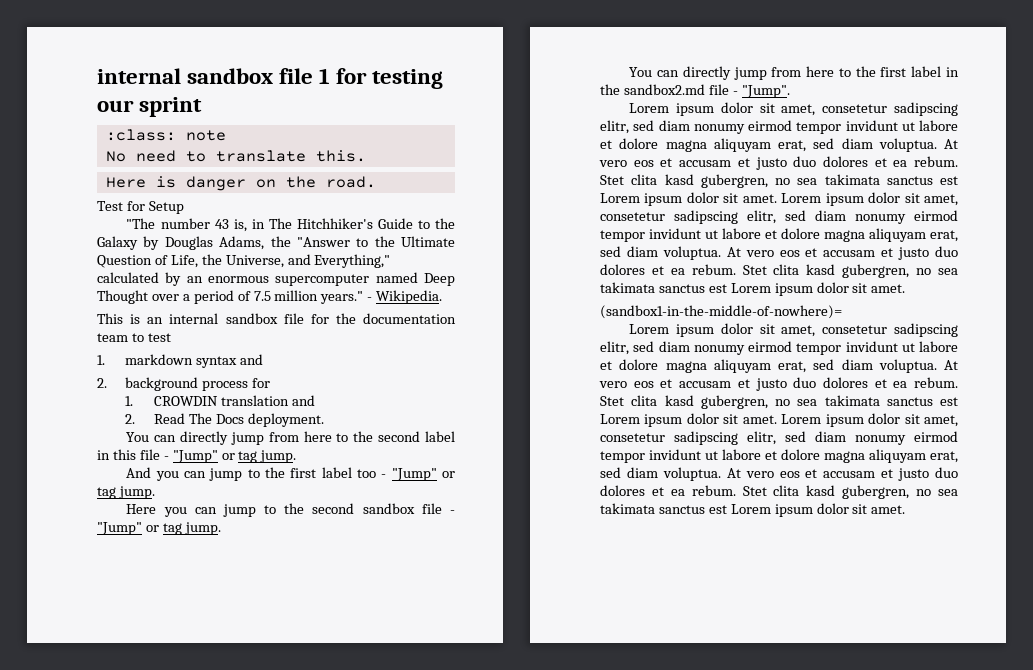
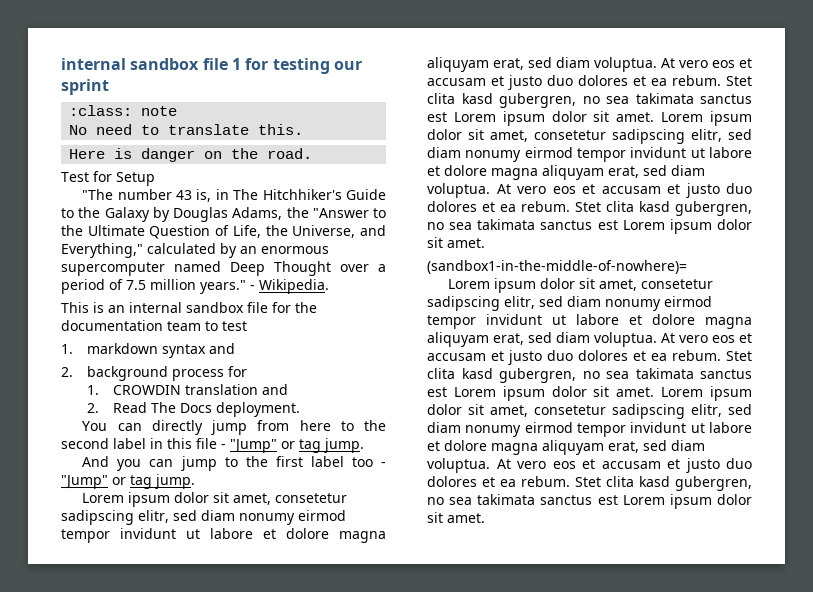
[126,503,455,517] [97,522,221,535] [629,66,960,80] [600,84,790,98] // Here you can jump to the second sandbox file - "Jump" or tag jump. // You can directly jump from here to the first label in the sandbox2.md file - "Jump". -> (195, 481) none

